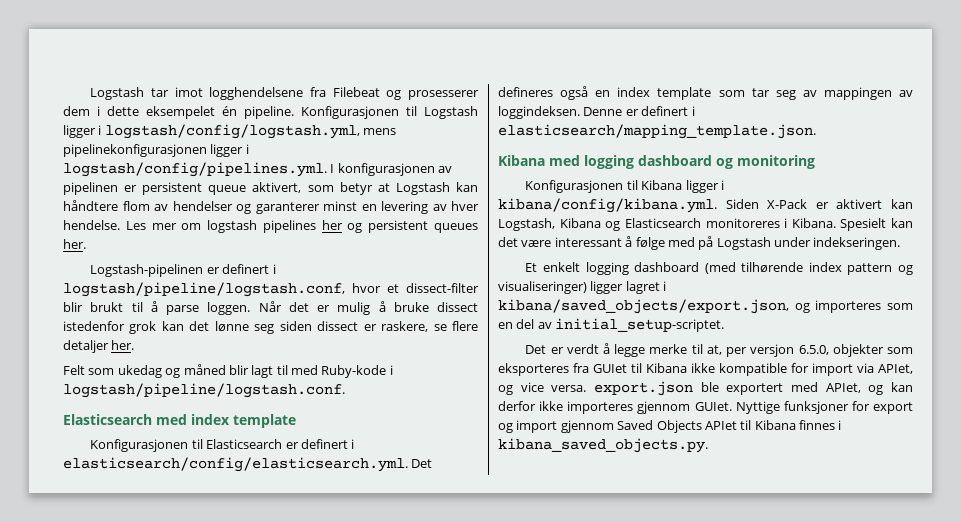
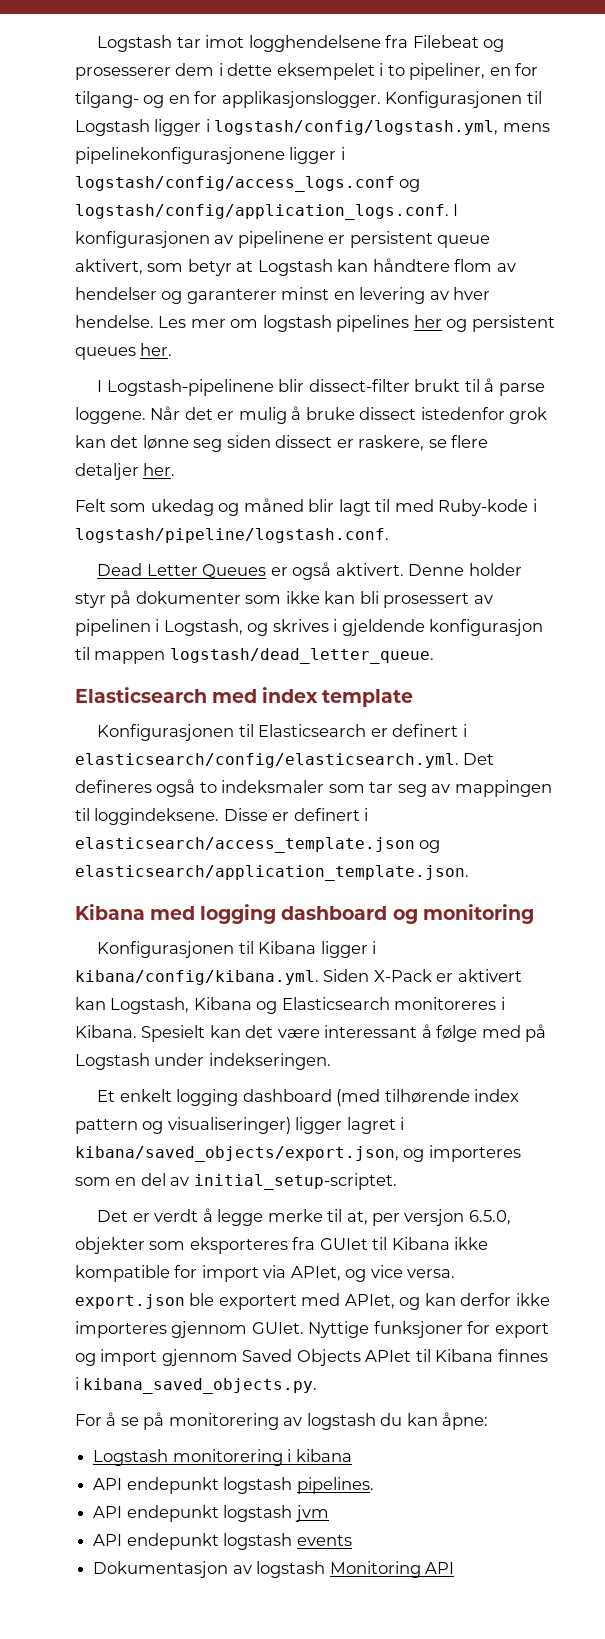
[222,106,294,119] én pipeline. -> [379,63,539,80] [75,91,381,108] i to pipeliner, en for tilgang- og en for applikasjonslogger.
[63,144,249,157] [63,162,327,177] pipelinekonfigurasjonen ligger i logstash/config/pipelines.yml. -> [75,147,345,164] [75,176,421,192] [75,204,449,220] pipelinekonfigurasjonene ligger i logstash/config/access_logs.conf og logstash/config/application_logs.conf.
[63,182,118,195] pipelinen -> [237,231,324,248] pipelinene
[90,264,276,277] [63,282,479,297] [63,302,83,312] Logstash-pipelinen er definert i logstash/pipeline/logstash.conf, hvor et dissect-filter blir -> [97,379,410,396] I Logstash-pipelinene blir dissect-filter
[207,302,251,315] loggen. -> [75,407,146,424] loggene.
(345, 390) none -> [97,562,522,580] [75,590,493,608] [75,619,544,636] [75,647,434,664] // Dead Letter Queues er også aktivert. Denne holder styr på dokumenter som ikke kan bli prosessert av pipelinen i Logstash, og skrives i gjeldende konfigurasjon til mappen logstash/dead_letter_queue.
[595,87,712,100] en index template -> [199,780,325,793] to indeksmaler
[899,90,913,97] [498,106,695,119] [498,124,816,139] av loggindeksen. Denne er definert i elasticsearch/mapping_template.json. -> [75,808,369,825] [75,837,441,853] [75,865,469,881] til loggindeksene. Disse er definert i elasticsearch/access_template.json og elasticsearch/application_template.json.
(708, 445) none -> [75,1412,489,1430] [93,1449,352,1466] [93,1477,374,1494] [93,1505,329,1522] [93,1533,352,1550] [93,1561,454,1578] // For å se på monitorering av logstash du kan åpne: // Logstash monitorering i kibana // API endepunkt logstash pipelines. // API endepunkt logstash jvm // API endepunkt logstash events // Dokumentasjon av logstash Monitoring API

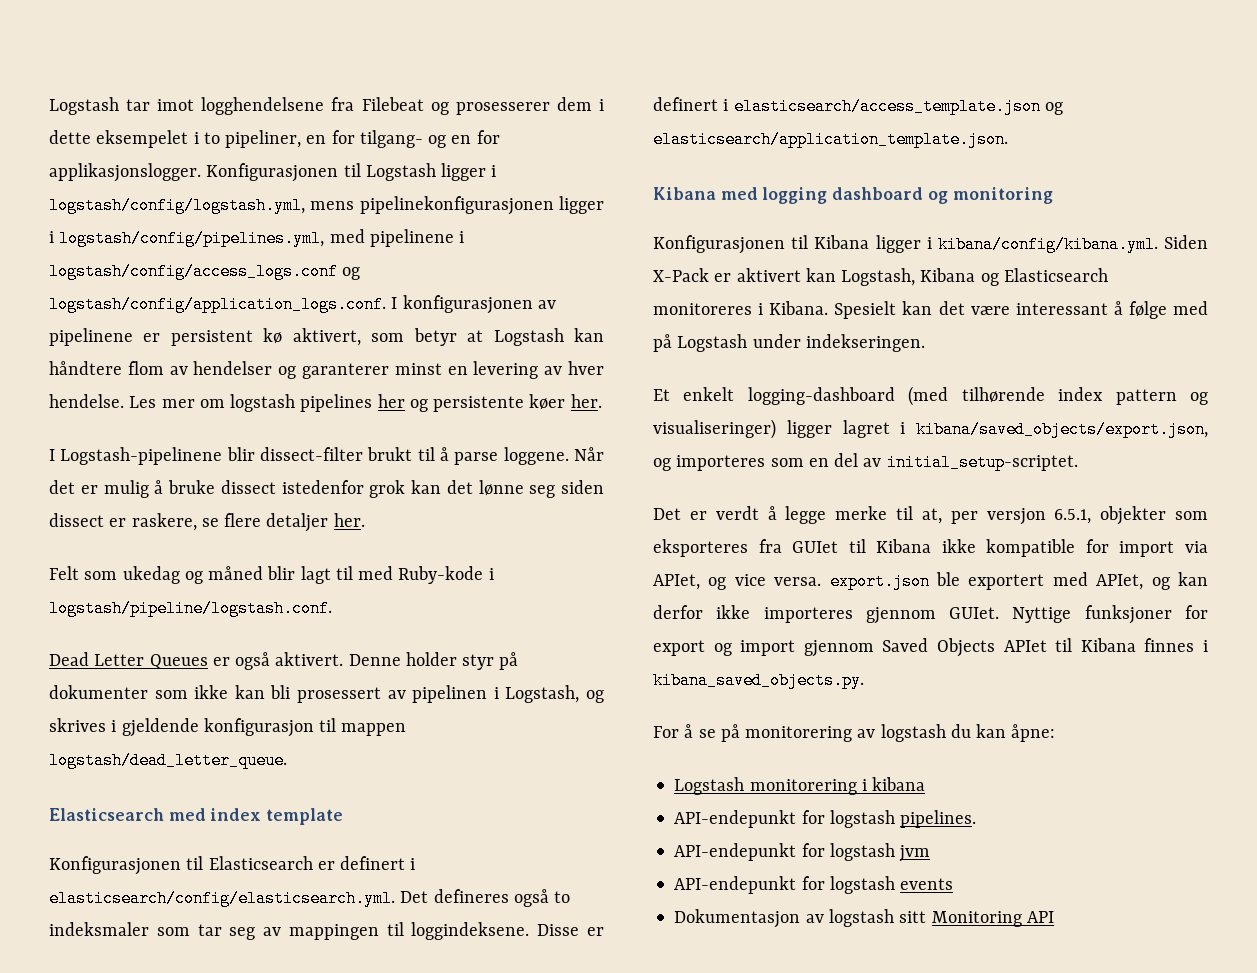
[75,147,345,164] pipelinekonfigurasjonene ligger i -> [359,196,605,215] [49,229,465,247] pipelinekonfigurasjonen ligger i logstash/config/pipelines.yml, med pipelinene i
[437,235,491,248] queue -> [263,328,283,344] kø
[471,315,555,332] [75,347,136,360] persistent queues -> [433,394,566,412] persistente køer
[176,1089,332,1106] logging dashboard -> [747,387,895,405] logging-dashboard
[468,1210,511,1225] 6.5.0, -> [1054,509,1092,524] 6.5.1,
[93,1477,219,1494] API endepunkt -> [674,810,825,828] API-endepunkt for
[93,1505,219,1522] API endepunkt -> [674,843,825,861] API-endepunkt for
[93,1533,219,1550] API endepunkt -> [674,876,825,894] API-endepunkt for
(326, 1569) none -> [899,911,927,923] sitt

